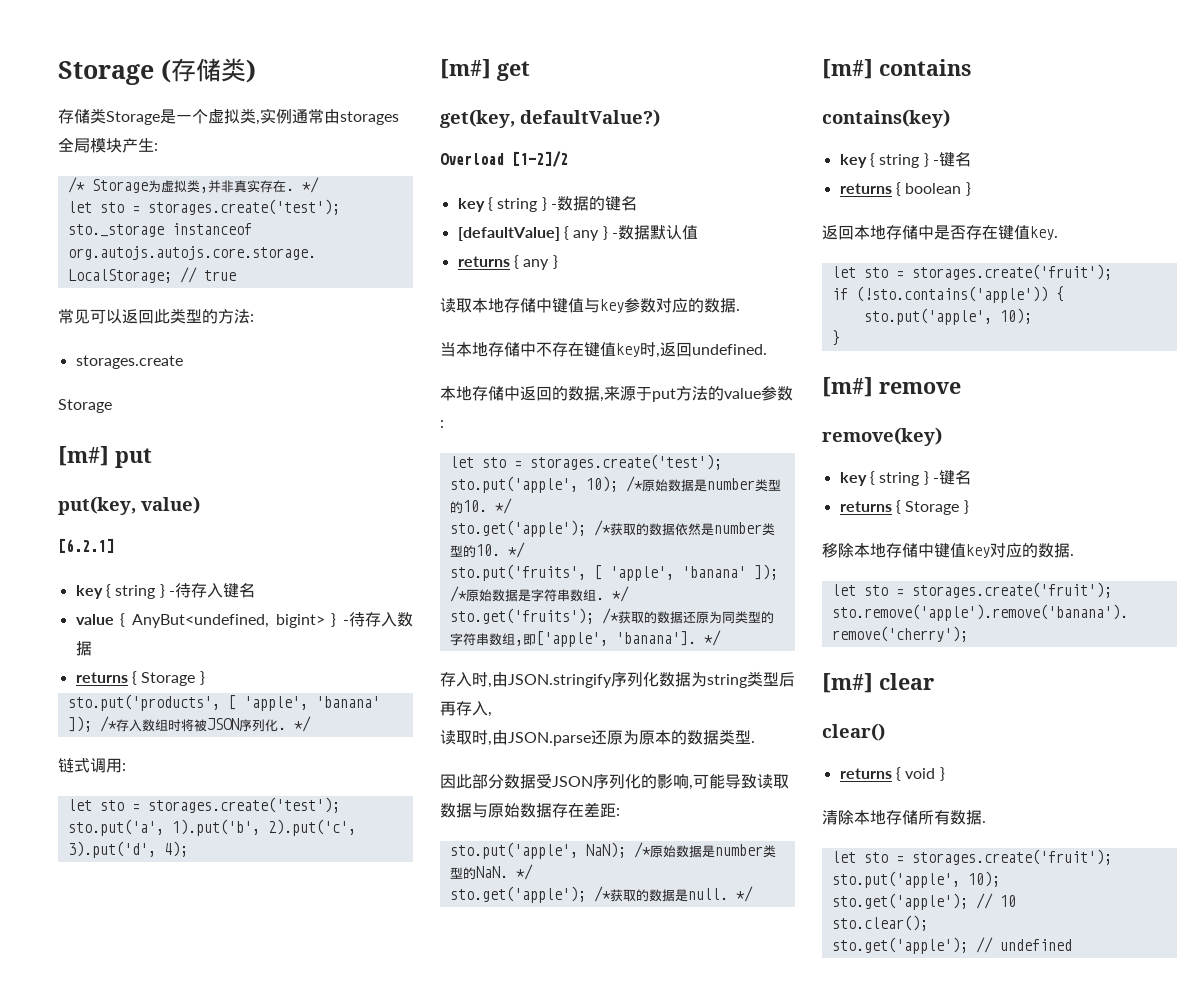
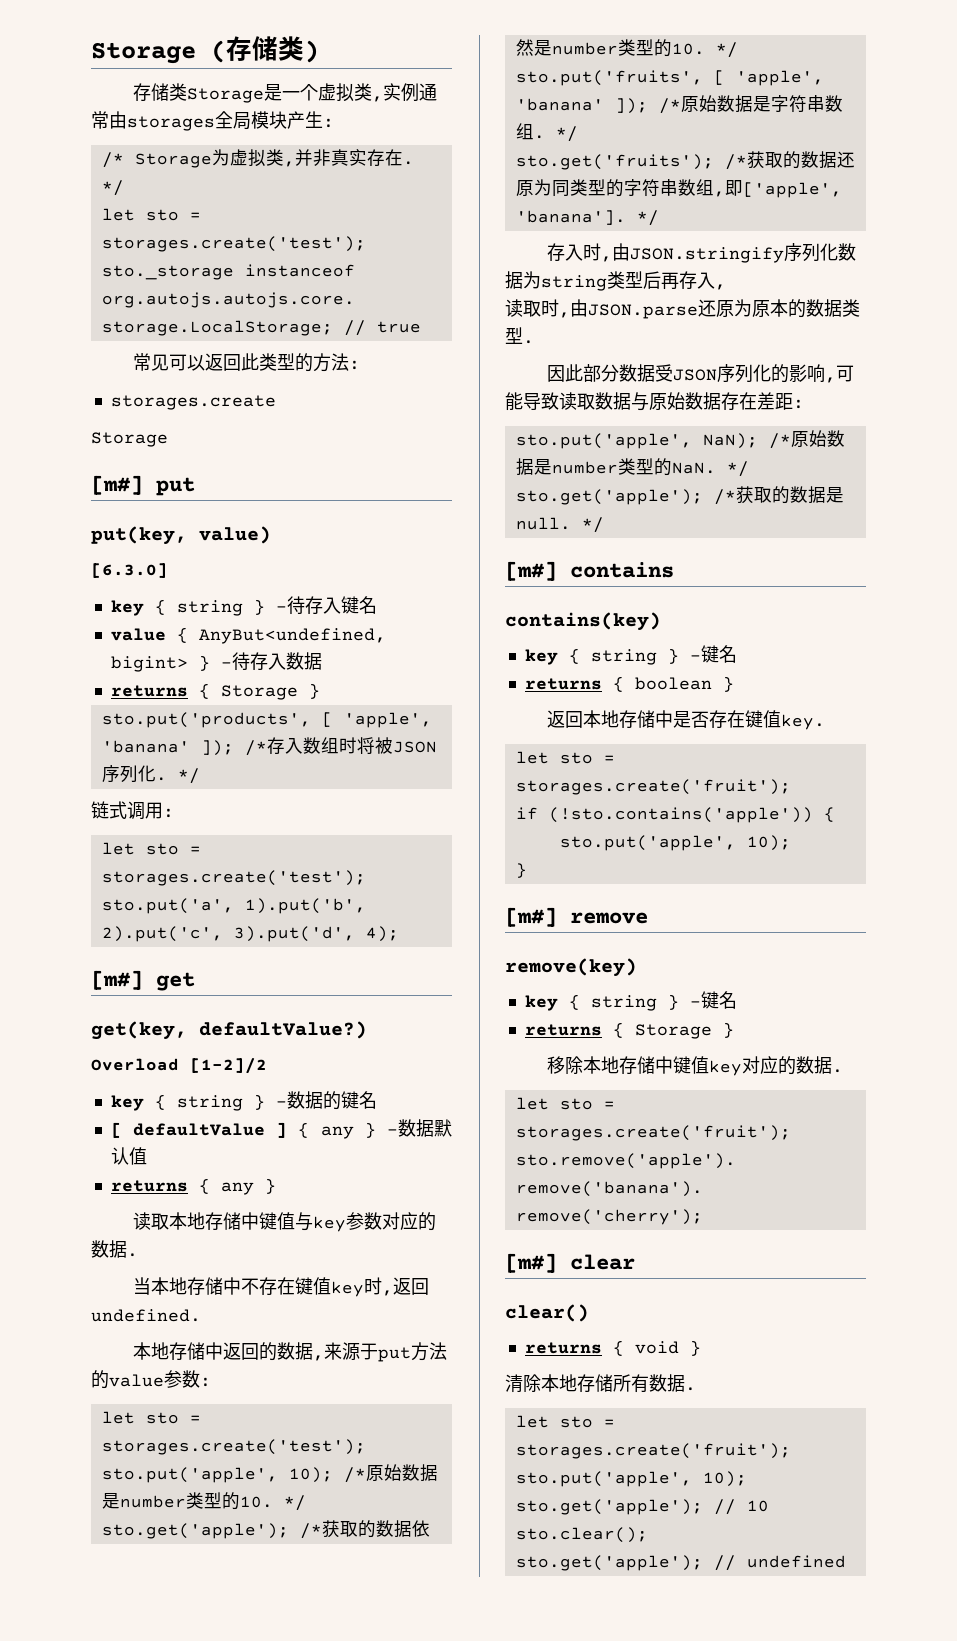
[58,538,114,553] [6.2.1] -> [91,563,168,578] [6.3.0]
[457,227,560,241] [defaultValue] -> [110,1122,288,1138] [ defaultValue ]

